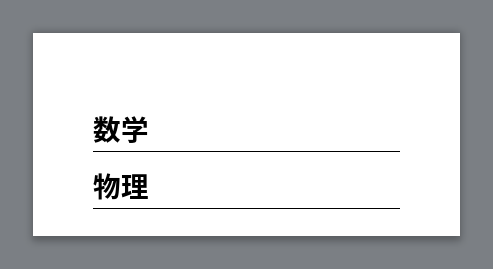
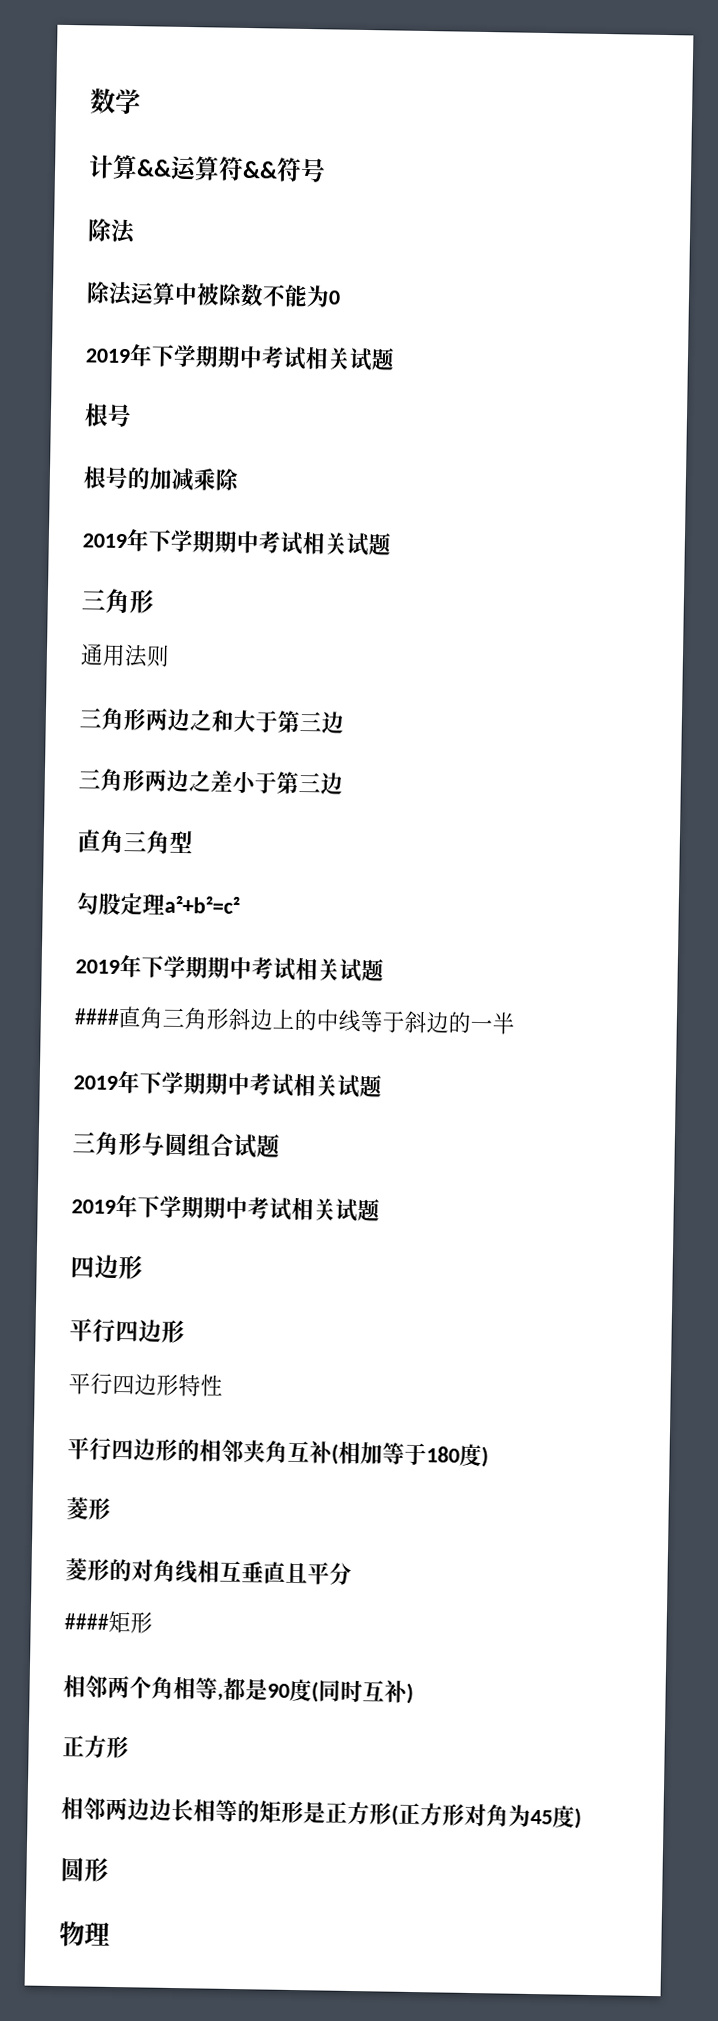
(149, 129) none -> [88,154,326,183] [87,218,137,245] [86,281,341,308] [85,343,395,372] [84,403,132,428] [83,466,240,492] [82,528,392,557] [81,588,155,614] [80,643,170,668] [79,707,345,734] [78,768,343,795] [77,829,193,854] [76,892,240,916] [75,953,384,983] [74,1005,515,1035] [73,1069,382,1099] [72,1131,280,1159] [71,1193,380,1223] [70,1254,143,1280] [69,1318,185,1344] [68,1372,223,1397] [67,1437,489,1468] [66,1497,111,1520] [65,1558,352,1585] [64,1610,153,1634] [63,1674,414,1705] [62,1735,129,1759] [61,1796,582,1829] [60,1857,109,1882] // 计算&&运算符&&符号 // 除法 // 除法运算中被除数不能为0 // 2019年下学期期中考试相关试题 // 根号 // 根号的加减乘除 // 2019年下学期期中考试相关试题 // 三角形 // 通用法则 // 三角形两边之和大于第三边 // 三角形两边之差小于第三边 // 直角三角型 // 勾股定理a²+b²=c² // 2019年下学期期中考试相关试题 // ####直角三角形斜边上的中线等于斜边的一半 // 2019年下学期期中考试相关试题 // 三角形与圆组合试题 // 2019年下学期期中考试相关试题 // 四边形 // 平行四边形 // 平行四边形特性 // 平行四边形的相邻夹角互补(相加等于180度) // 菱形 // 菱形的对角线相互垂直且平分 // ####矩形 // 相邻两个角相等,都是90度(同时互补) // 正方形 // 相邻两边边长相等的矩形是正方形(正方形对角为45度) // 圆形

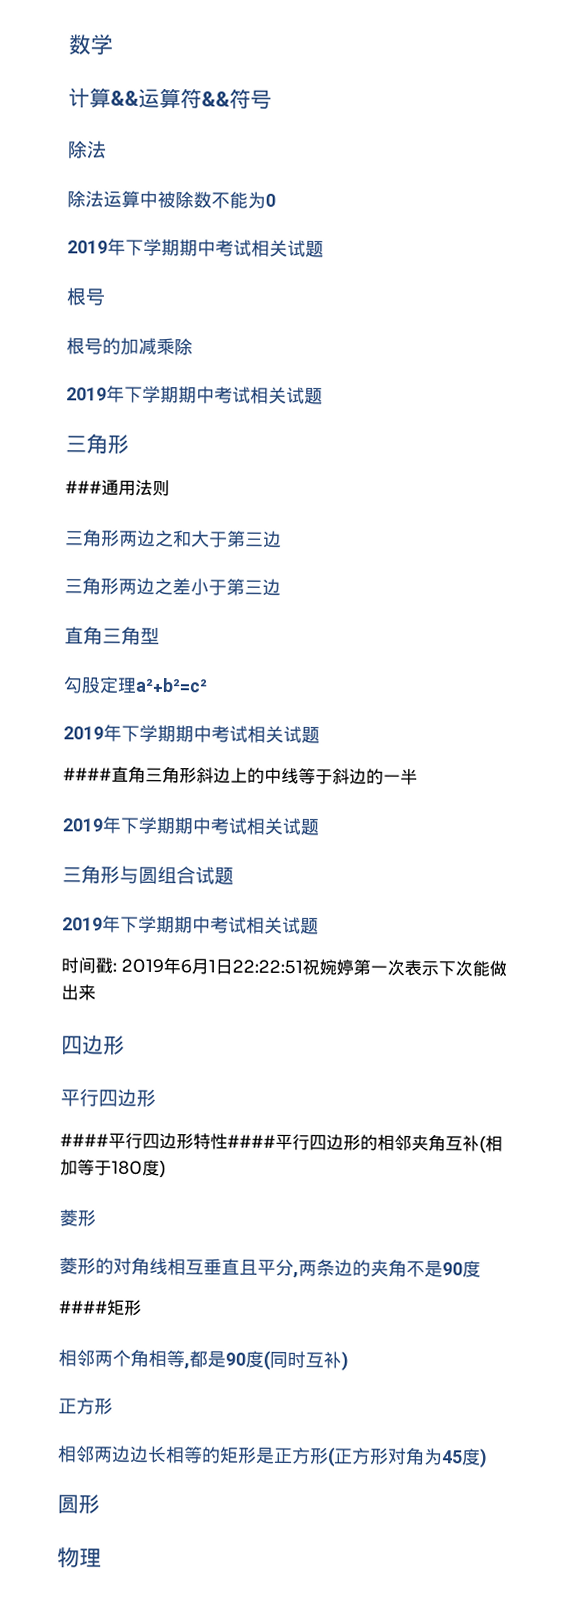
(155, 601) none -> [65,480,102,494] ###
(380, 1210) none -> [61,957,507,977] [61,984,96,1001] // 时间戳: 2019年6月1日22:22:51祝婉婷第一次表示下次能做出来
(185, 1331) none -> [60,1133,109,1147] ####
(223, 1385) // -> [227,1134,276,1148] ####
(352, 1573) none -> [293,1259,481,1279] ,两条边的夹角不是90度

